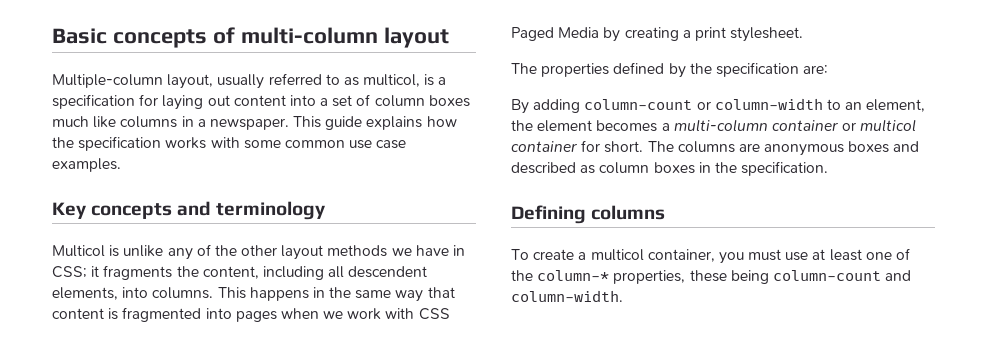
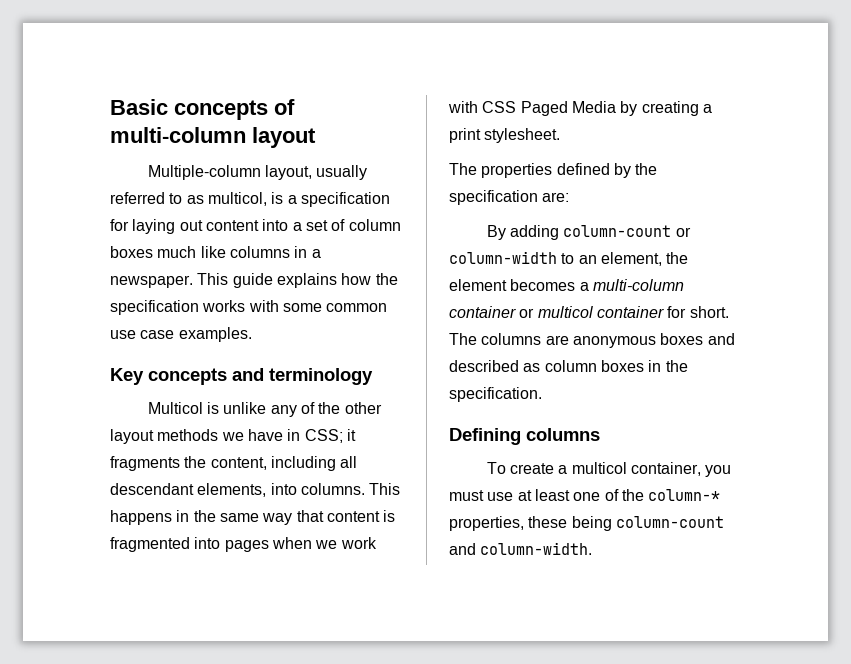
[348,266,428,278] descendent -> [110,483,194,495] descendant

